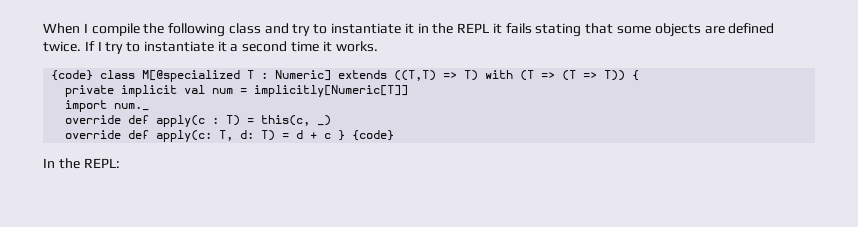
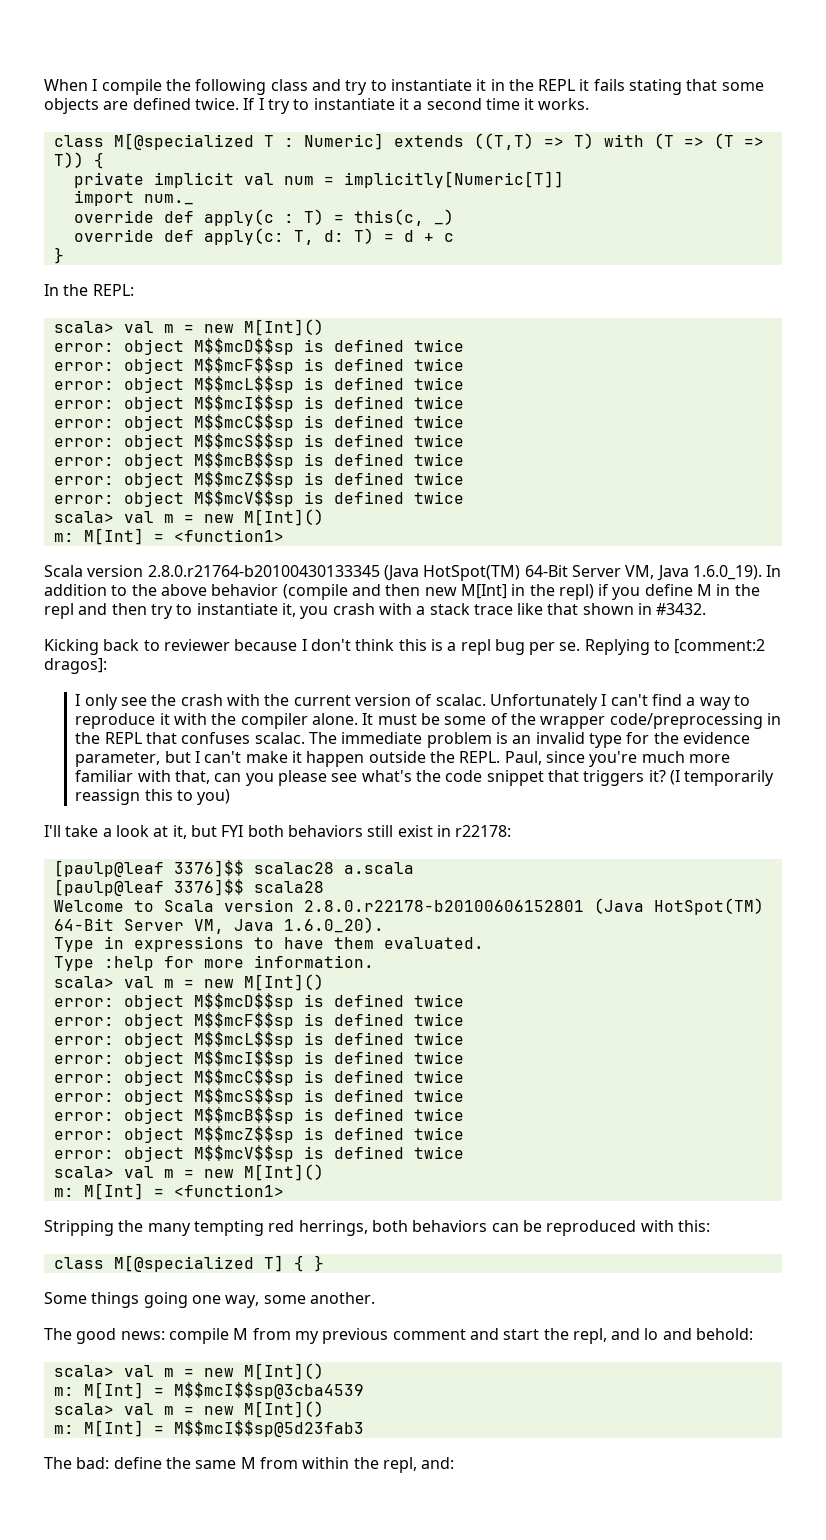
[51,70,94,81] {code} -> (590, 104) none
[338,130,395,141] } {code} -> [53,247,64,264] // }
(120, 163) none -> [53,319,324,336] [53,338,464,355] [53,357,464,374] [53,376,464,393] [53,395,464,412] [53,414,464,431] [53,433,464,450] [53,452,464,469] [53,471,464,488] [53,490,464,507] [53,509,324,526] [53,528,284,545] [44,565,782,581] [44,584,760,600] [44,603,707,619] [44,639,766,655] [44,658,107,674] [75,694,750,710] [75,713,781,729] [75,732,750,748] [75,751,730,767] [75,770,775,786] [75,789,231,805] [44,825,512,839] [53,860,414,877] [53,879,324,896] [53,898,764,915] [53,917,384,934] [53,936,484,952] [53,955,374,971] [53,974,324,991] [53,993,464,1010] [53,1012,464,1029] [53,1031,464,1048] [53,1050,464,1067] [53,1069,464,1086] [53,1088,464,1105] [53,1107,464,1124] [53,1126,464,1143] [53,1145,464,1162] [53,1164,324,1181] [53,1183,284,1200] [44,1220,710,1236] [53,1255,324,1272] [44,1292,375,1308] [44,1328,754,1344] [53,1363,324,1380] [53,1382,364,1399] [53,1401,324,1418] [53,1420,364,1437] [44,1457,455,1473] // scala> val m = new M[Int]() // error: object M$$mcD$$sp is defined twice // error: object M$$mcF$$sp is defined twice // error: object M$$mcL$$sp is defined twice // error: object M$$mcI$$sp is defined twice // error: object M$$mcC$$sp is defined twice // error: object M$$mcS$$sp is defined twice // error: object M$$mcB$$sp is defined twice // error: object M$$mcZ$$sp is defined twice // error: object M$$mcV$$sp is defined twice // scala> val m = new M[Int]() // m: M[Int] = <function1> // Scala version 2.8.0.r21764-b20100430133345 (Java HotSpot(TM) 64-Bit Server VM, Java 1.6.0_19). In addition to the above behavior (compile and then new M[Int] in the repl) if you define M in the repl and then try to instantiate it, you crash with a stack trace like that shown in #3432. // Kicking back to reviewer because I don't think this is a repl bug per se. Replying to [comment:2 dragos]: // I only see the crash with the current version of scalac. Unfortunately I can't find a way to reproduce it with the compiler alone. It must be some of the wrapper code/preprocessing in the REPL that confuses scalac. The immediate problem is an invalid type for the evidence parameter, but I can't make it happen outside the REPL. Paul, since you're much more familiar with that, can you please see what's the code snippet that triggers it? (I temporarily reassign this to you) // I'll take a look at it, but FYI both behaviors still exist in r22178: // [paulp@leaf 3376]$$ scalac28 a.scala // [paulp@leaf 3376]$$ scala28 // Welcome to Scala version 2.8.0.r22178-b20100606152801 (Java HotSpot(TM) 64-Bit Server VM, Java 1.6.0_20). // Type in expressions to have them evaluated. // Type :help for more information. // scala> val m = new M[Int]() // error: object M$$mcD$$sp is defined twice // error: object M$$mcF$$sp is defined twice // error: object M$$mcL$$sp is defined twice // error: object M$$mcI$$sp is defined twice // error: object M$$mcC$$sp is defined twice // error: object M$$mcS$$sp is defined twice // error: object M$$mcB$$sp is defined twice // error: object M$$mcZ$$sp is defined twice // error: object M$$mcV$$sp is defined twice // scala> val m = new M[Int]() // m: M[Int] = <function1> // Stripping the many tempting red herrings, both behaviors can be reproduced with this: // class M[@specialized T] { } // Some things going one way, some another. // The good news: compile M from my previous comment and start the repl, and lo and behold: // scala> val m = new M[Int]() // m: M[Int] = M$$mcI$$sp@3cba4539 // scala> val m = new M[Int]() // m: M[Int] = M$$mcI$$sp@5d23fab3 // The bad: define the same M from within the repl, and:

